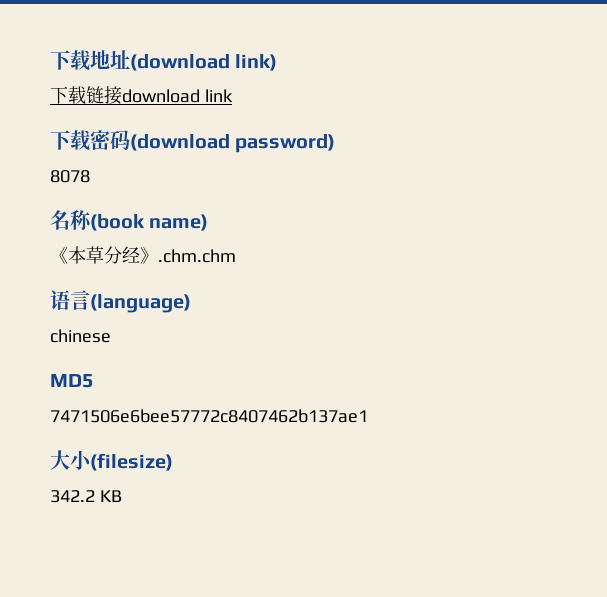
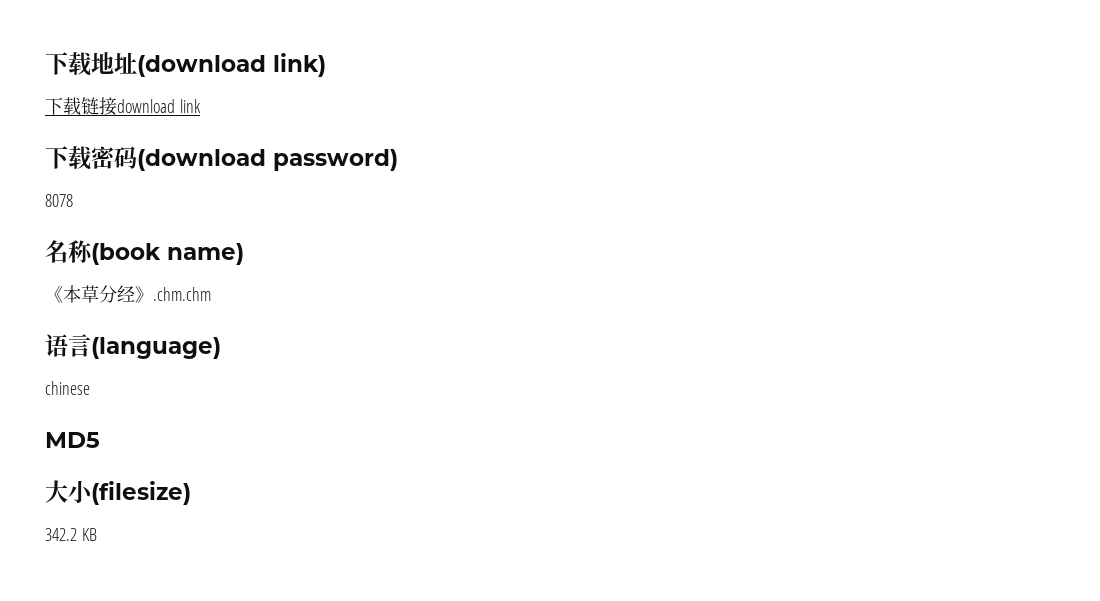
[50,409,368,423] // 7471506e6bee57772c8407462b137ae1 -> (100, 440) none

